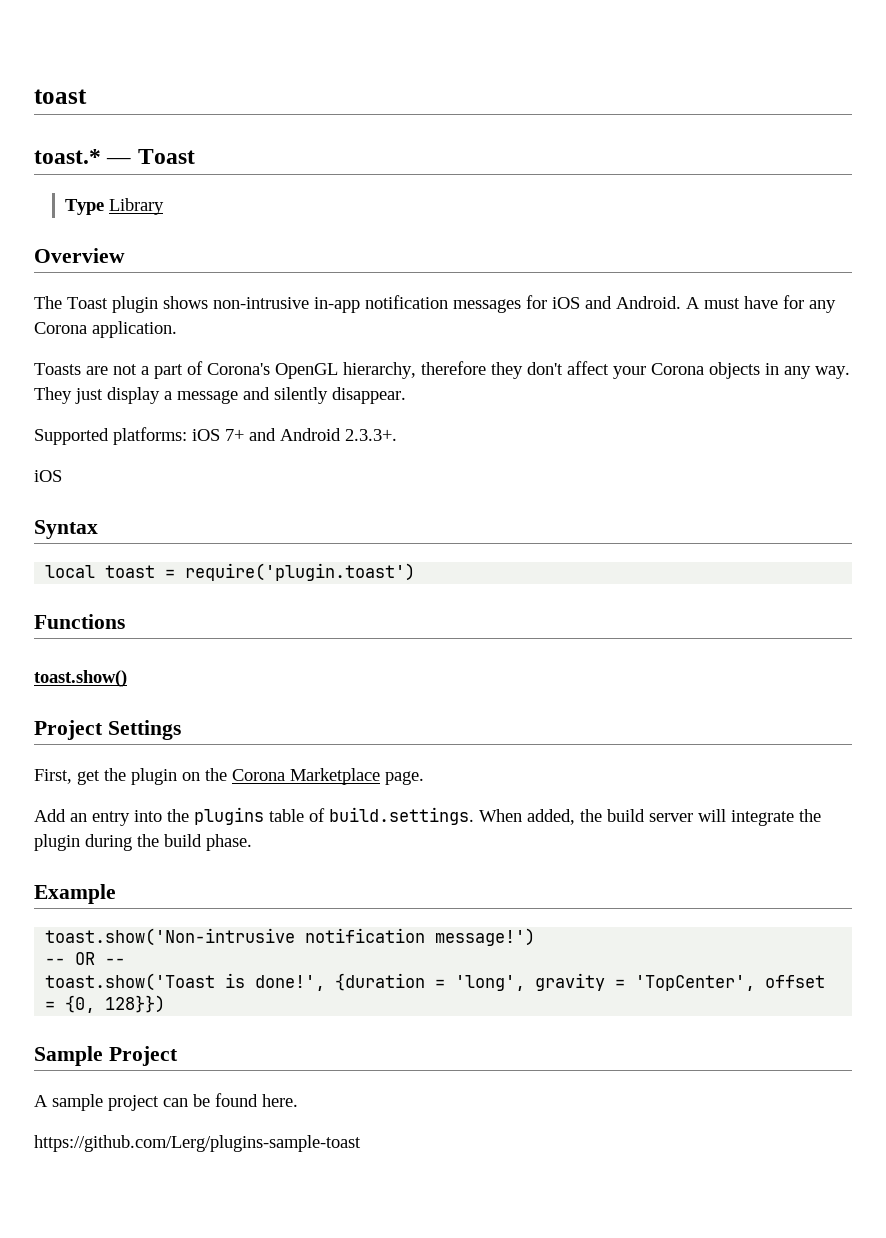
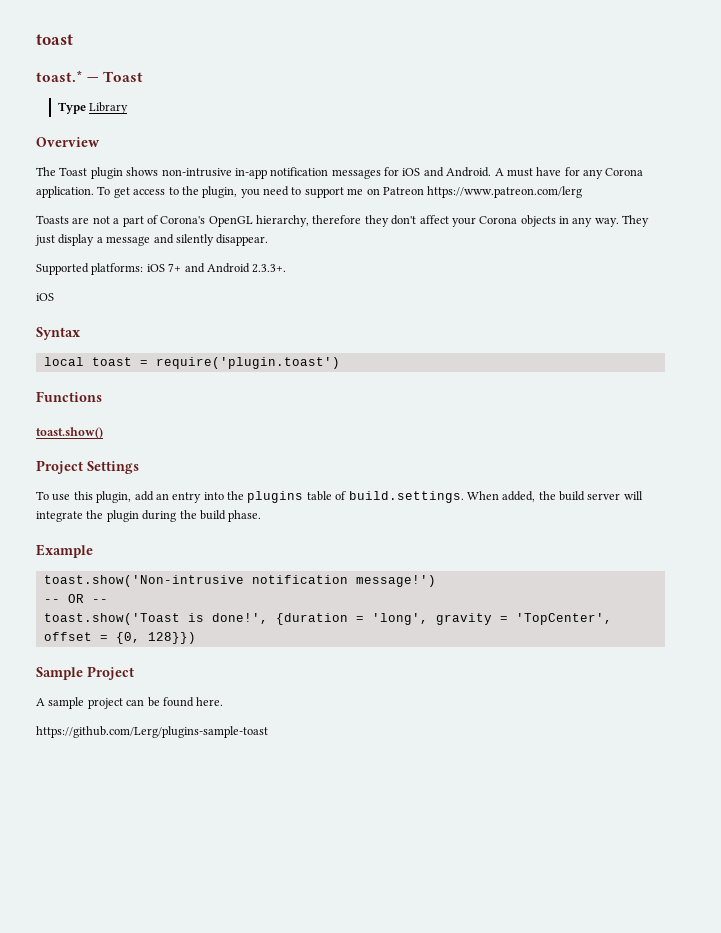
(177, 329) none -> [97,186,583,198] To get access to the plugin, you need to support me on Patreon https://www.patreon.com/lerg
[34,768,424,785] [34,809,66,822] First, get the plugin on the Corona Marketplace page. // Add -> [36,491,154,503] To use this plugin, add

